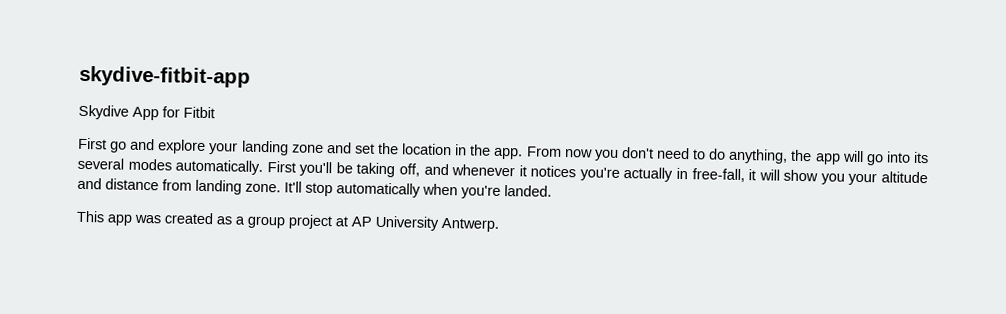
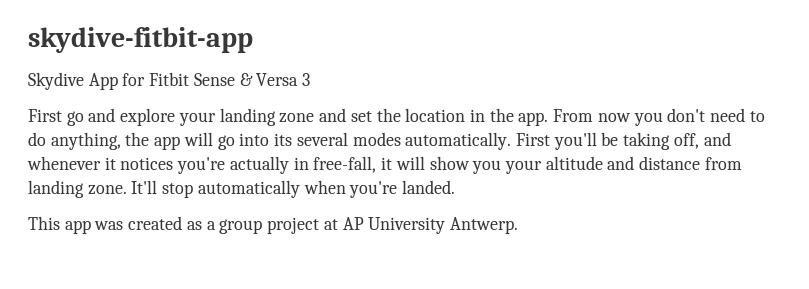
(215, 112) none -> [193,73,311,86] Sense & Versa 3

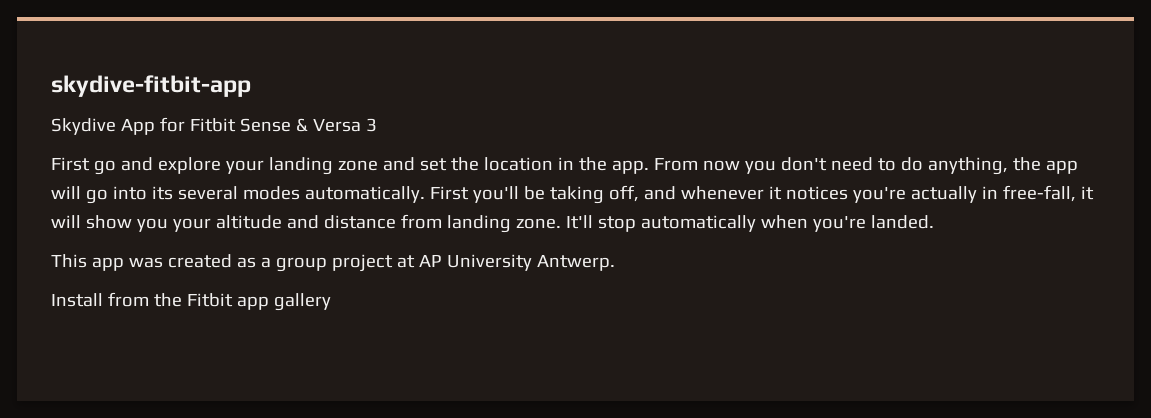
(518, 225) none -> [51,292,331,311] // Install from the Fitbit app gallery

